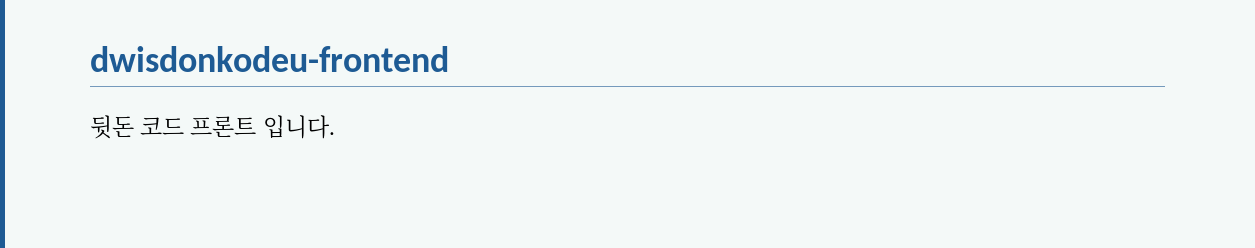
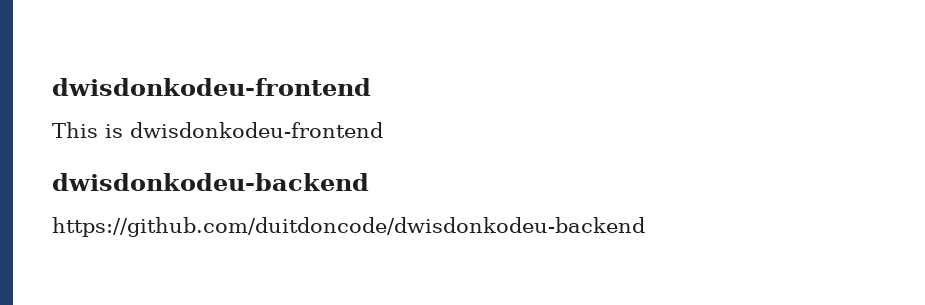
[90,46,449,72] [90,115,335,139] dwisdonkodeu-frontend // 뒷돈 코드 프론트 입니다. -> [52,78,371,96] [52,122,383,138] [52,173,369,191] [52,217,645,237] dwisdonkodeu-frontend // This is dwisdonkodeu-frontend // dwisdonkodeu-backend // https://github.com/duitdoncode/dwisdonkodeu-backend

